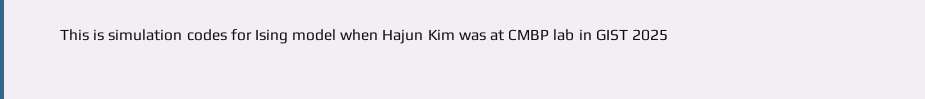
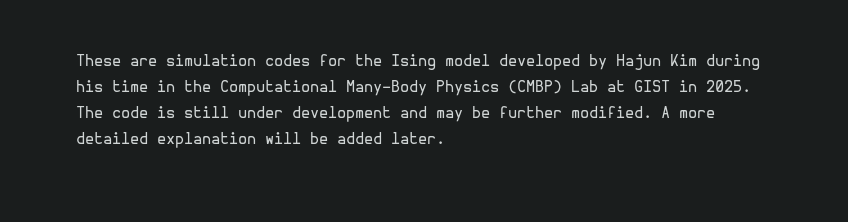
[60,29,105,41] This is -> [76,54,157,66] These are
(252, 35) none -> [355,54,382,66] the
[340,29,668,44] when Hajun Kim was at CMBP lab in GIST 2025 -> [499,54,760,70] [76,80,751,96] [76,106,715,122] [76,132,445,148] developed by Hajun Kim during his time in the Computational Many-Body Physics (CMBP) Lab at GIST in 2025. The code is still under development and may be further modified. A more detailed explanation will be added later.

